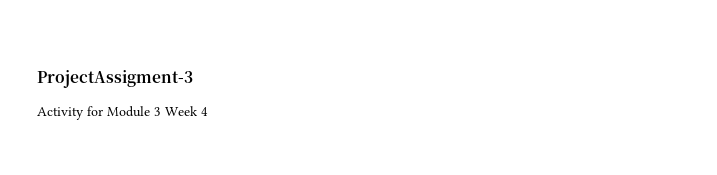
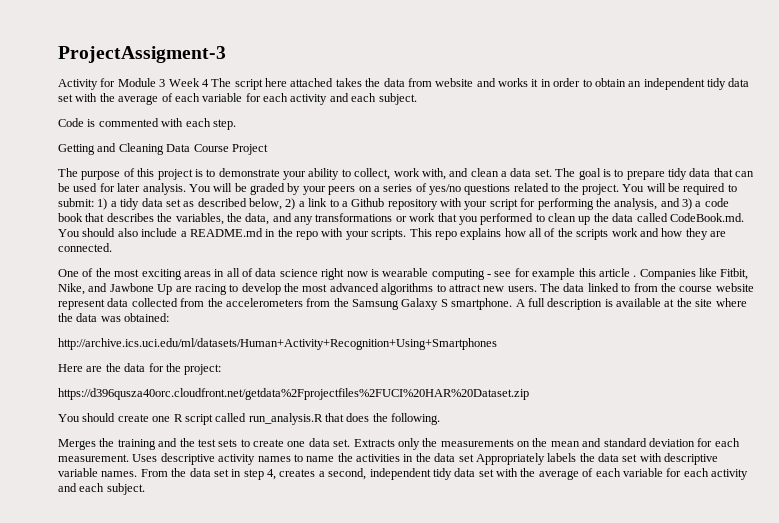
(208, 111) none -> [211,78,750,90] [58,93,417,105] [58,118,236,130] [58,143,268,155] [58,168,755,180] [58,183,737,195] [58,198,729,210] [58,213,744,225] [58,228,726,240] [58,243,112,252] [58,268,749,280] [58,283,754,295] [58,298,747,310] [58,313,170,322] [58,338,497,350] [58,363,222,375] [58,388,529,400] [58,413,441,425] [58,438,740,450] [58,453,719,465] [58,468,748,480] [58,483,145,495] The script here attached takes the data from website and works it in order to obtain an independent tidy data set with the average of each variable for each activity and each subject. // Code is commented with each step. // Getting and Cleaning Data Course Project // The purpose of this project is to demonstrate your ability to collect, work with, and clean a data set. The goal is to prepare tidy data that can be used for later analysis. You will be graded by your peers on a series of yes/no questions related to the project. You will be required to submit: 1) a tidy data set as described below, 2) a link to a Github repository with your script for performing the analysis, and 3) a code book that describes the variables, the data, and any transformations or work that you performed to clean up the data called CodeBook.md. You should also include a README.md in the repo with your scripts. This repo explains how all of the scripts work and how they are connected. // One of the most exciting areas in all of data science right now is wearable computing - see for example this article . Companies like Fitbit, Nike, and Jawbone Up are racing to develop the most advanced algorithms to attract new users. The data linked to from the course website represent data collected from the accelerometers from the Samsung Galaxy S smartphone. A full description is available at the site where the data was obtained: // http://archive.ics.uci.edu/ml/datasets/Human+Activity+Recognition+Using+Smartphones // Here are the data for the project: // https://d396qusza40orc.cloudfront.net/getdata%2Fprojectfiles%2FUCI%20HAR%20Dataset.zip // You should create one R script called run_analysis.R that does the following. // Merges the training and the test sets to create one data set. Extracts only the measurements on the mean and standard deviation for each measurement. Uses descriptive activity names to name the activities in the data set Appropriately labels the data set with descriptive variable names. From the data set in step 4, creates a second, independent tidy data set with the average of each variable for each activity and each subject.

